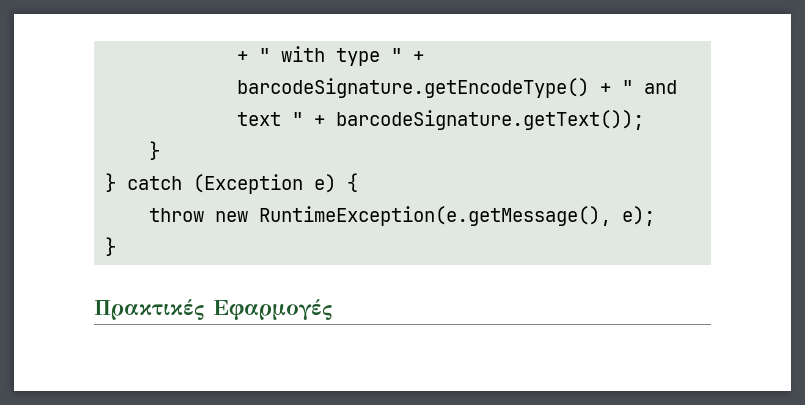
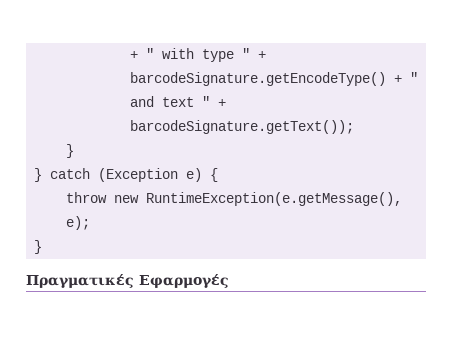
[94,299,204,320] Πρακτικές -> [26,274,134,288] Πραγματικές

